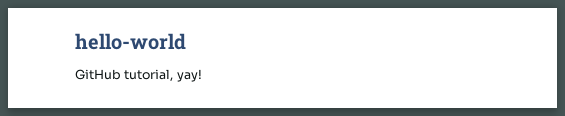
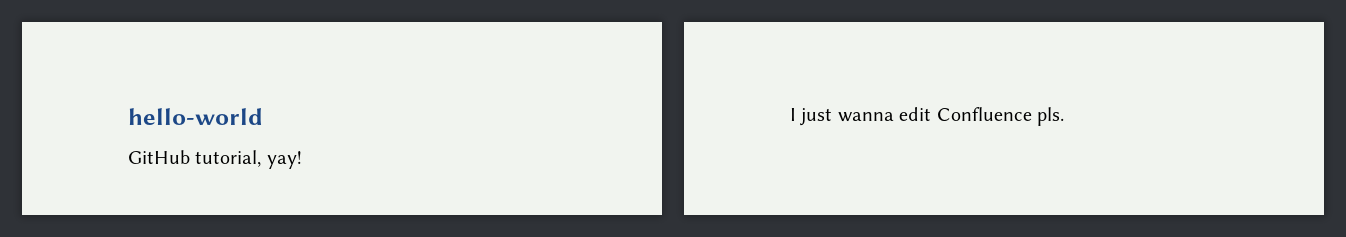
(202, 75) none -> [790,107,1064,126] // I just wanna edit Confluence pls.

